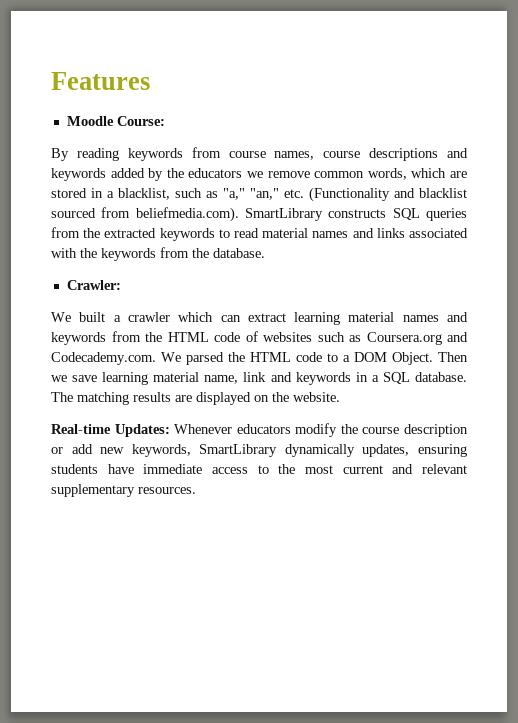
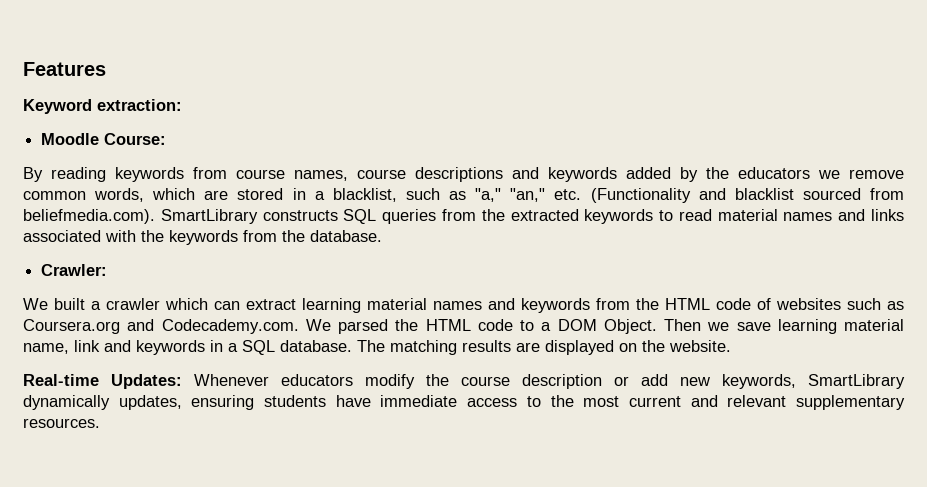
(150, 81) none -> [23,99,182,114] // Keyword extraction:

